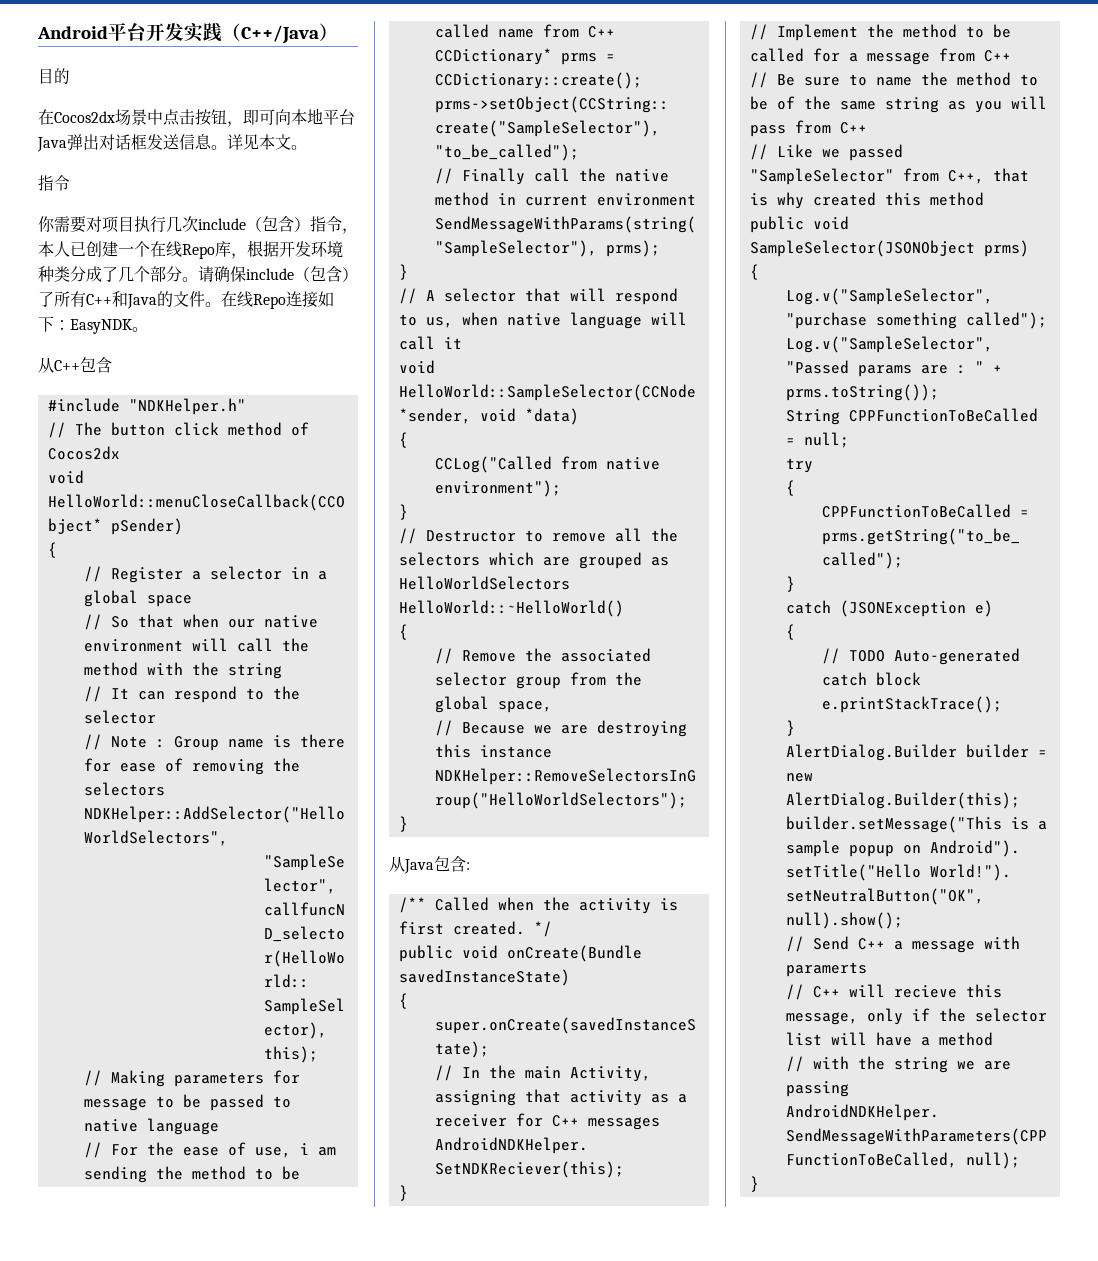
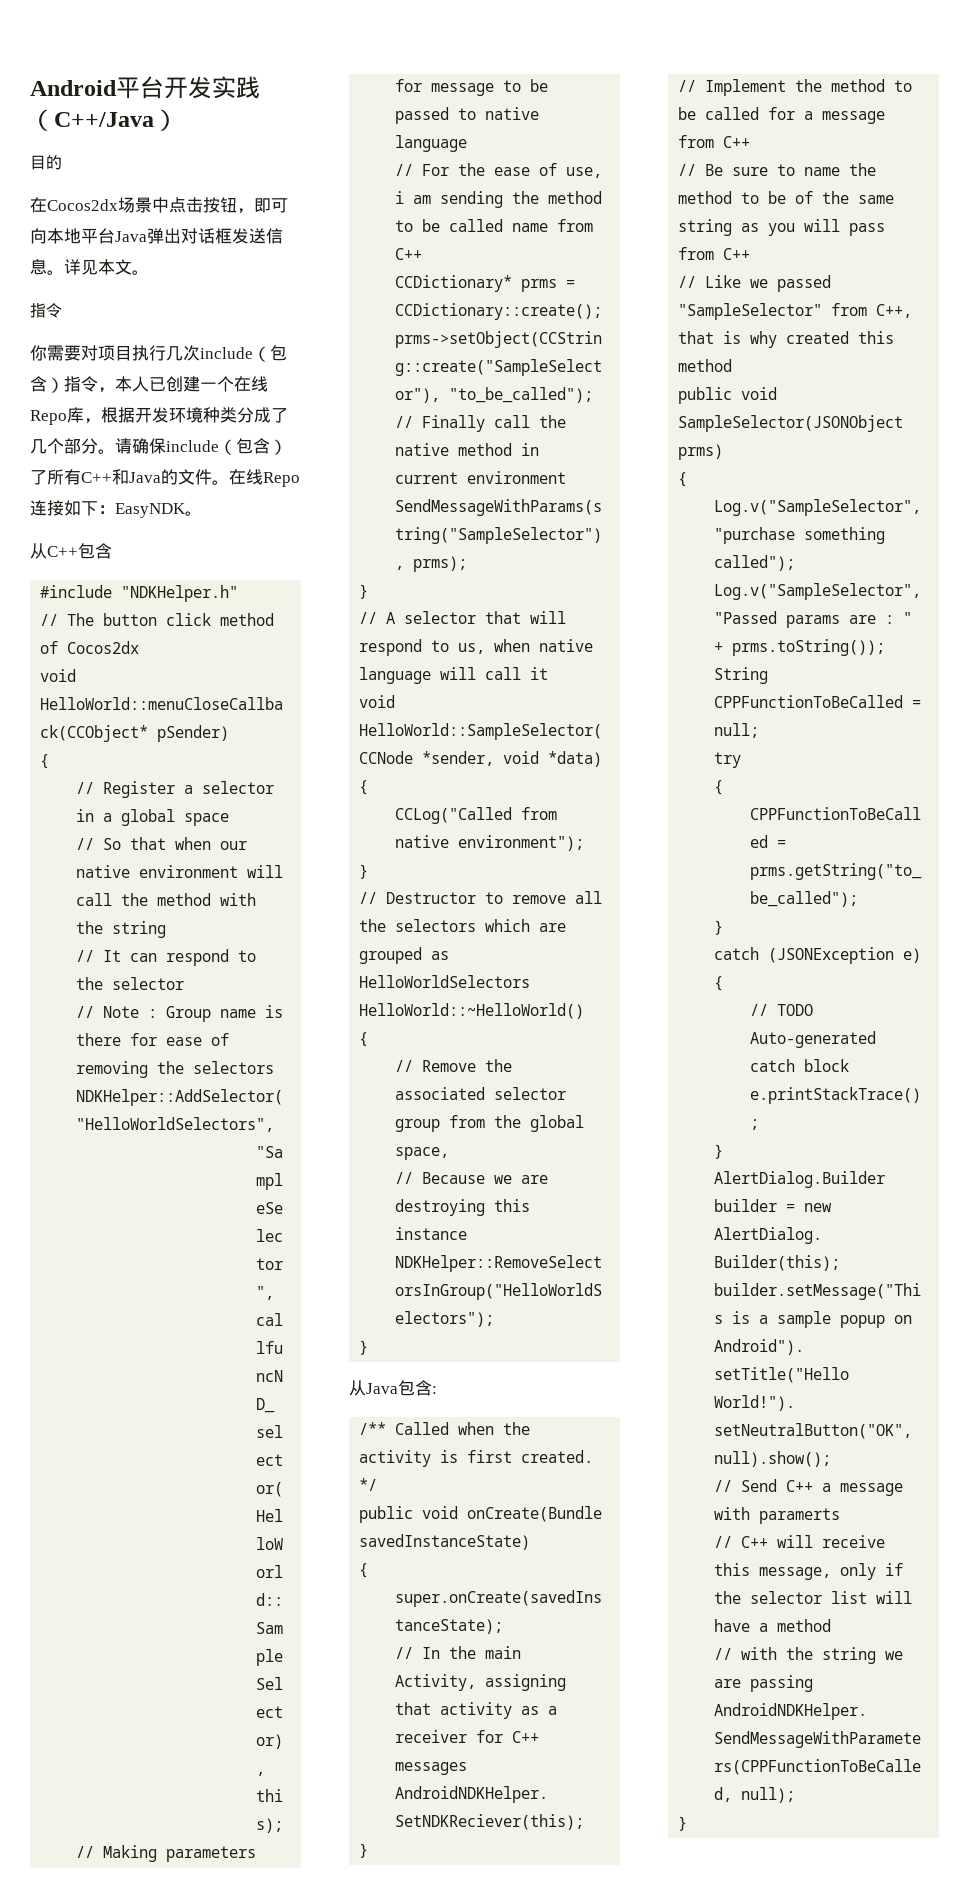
[893,985,957,998] recieve -> [822,1535,886,1548] receive

